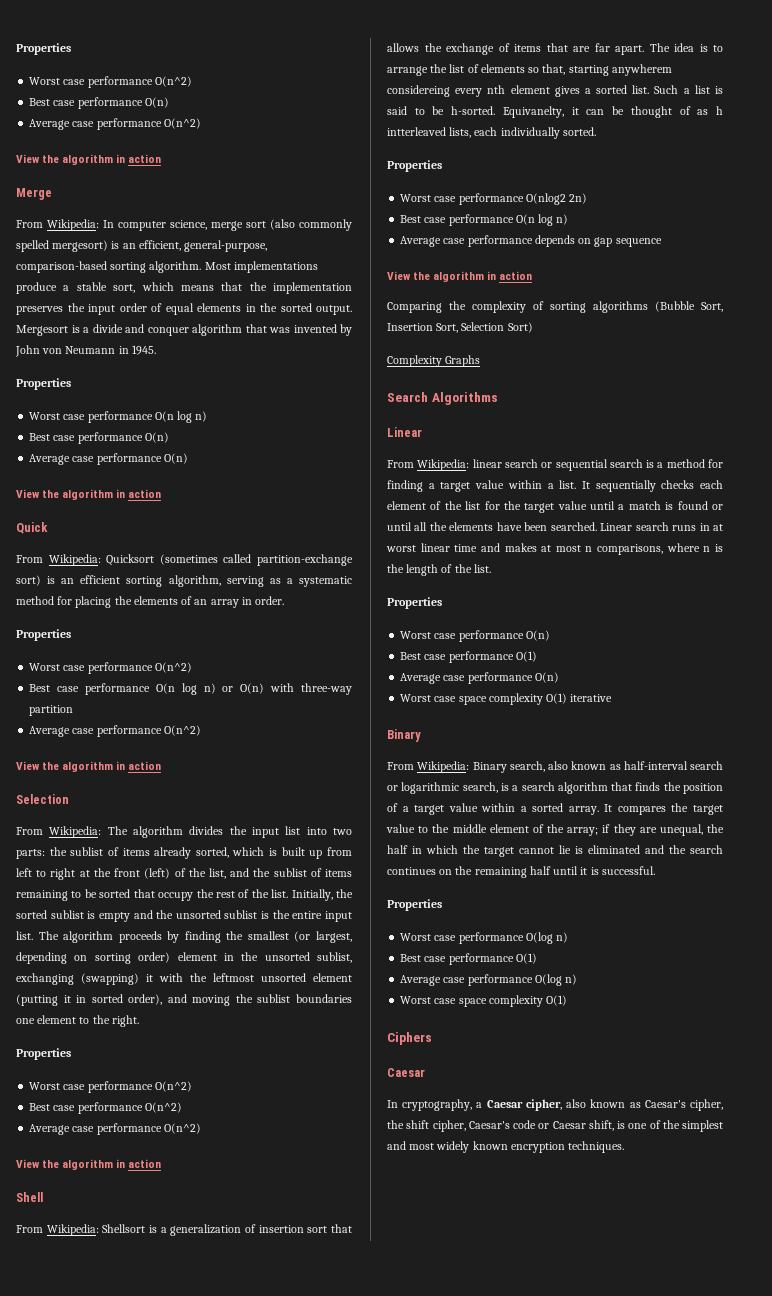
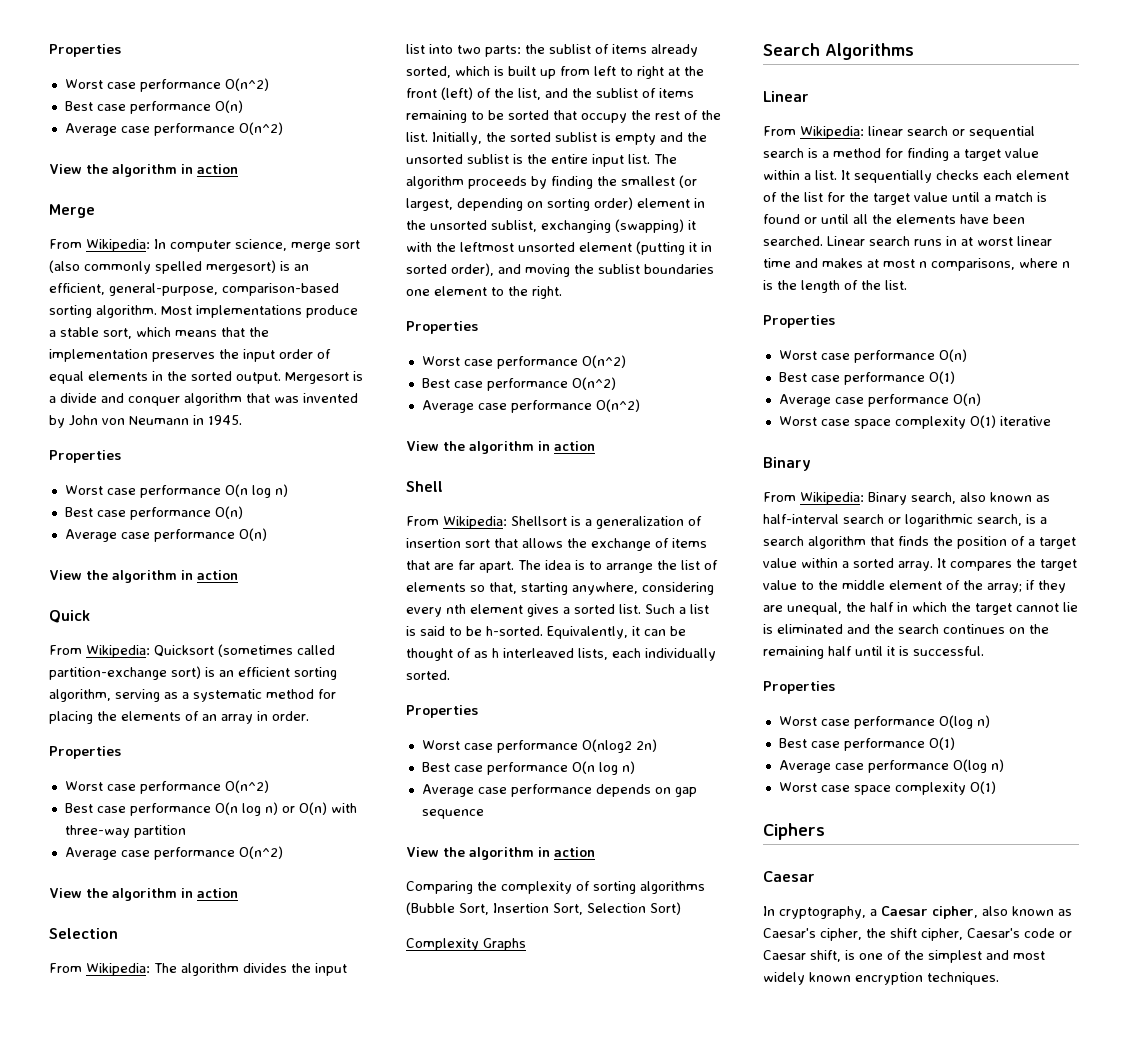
[611,64,672,76] [387,85,450,97] anywherem considereing -> [572,582,714,595] anywhere, considering
[502,106,564,118] Equivanelty, -> [547,626,628,639] Equivalently,
[387,127,446,136] intterleaved -> [503,648,574,658] interleaved

